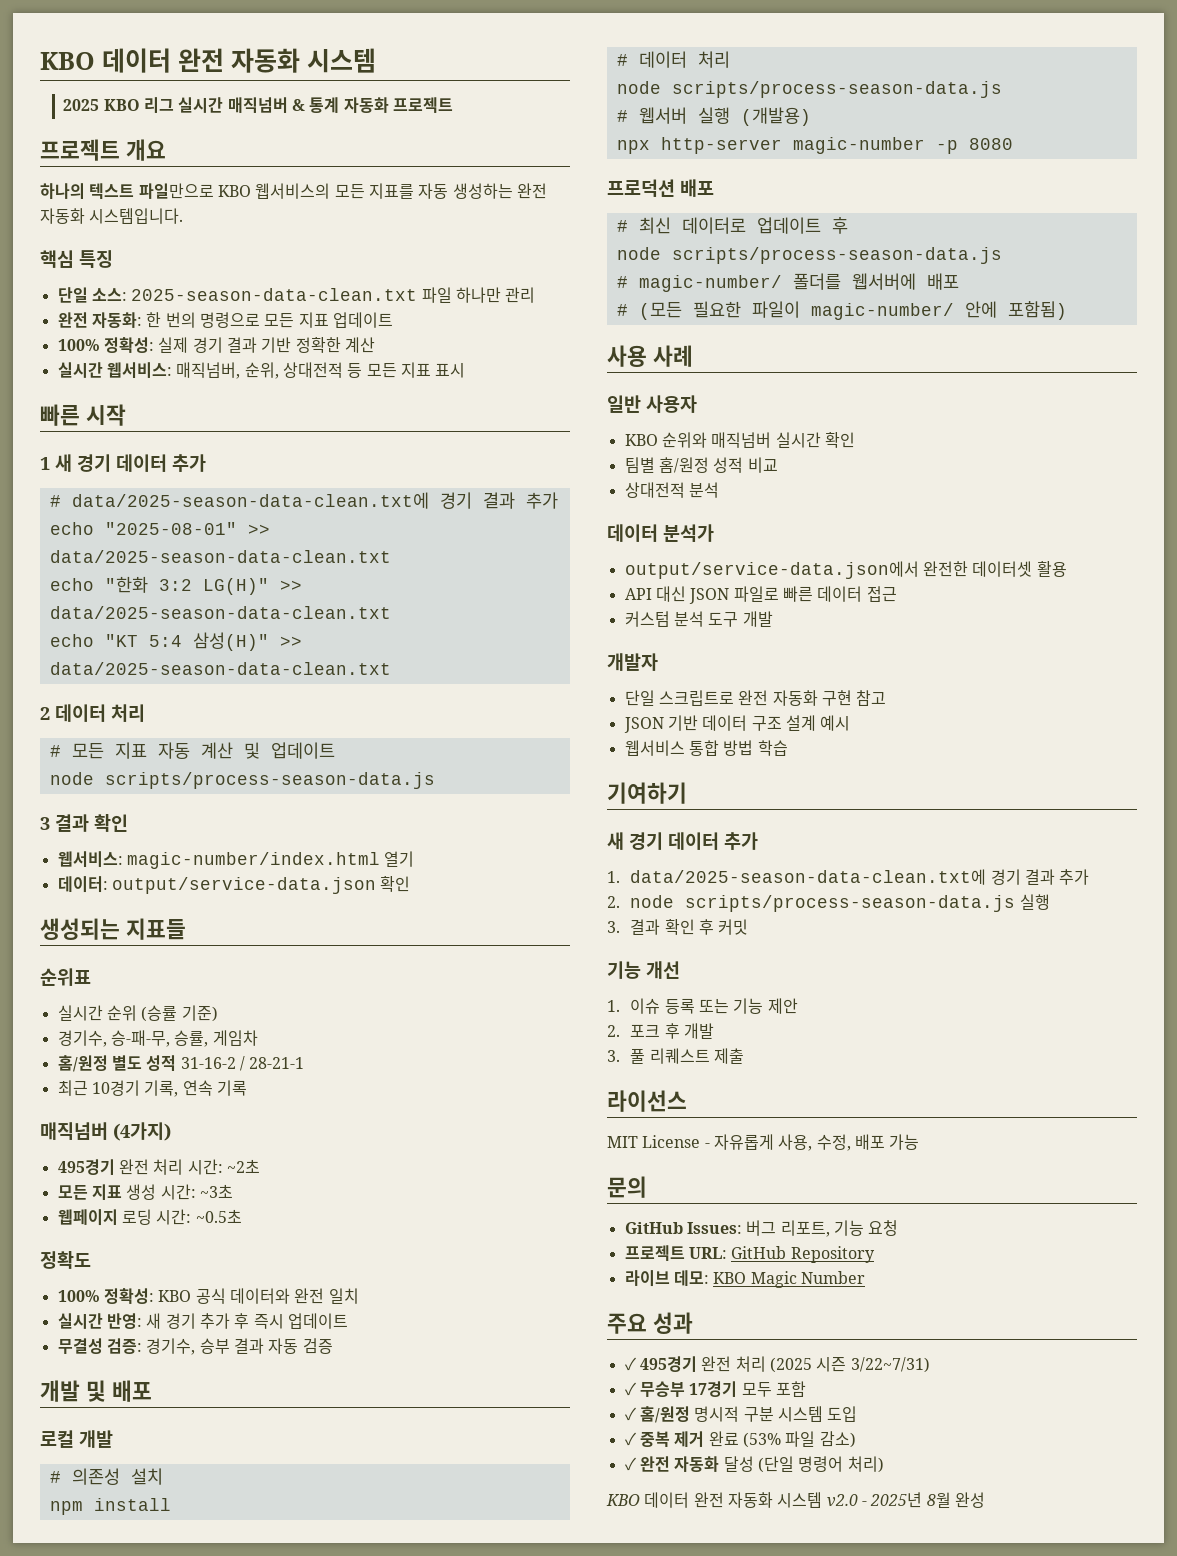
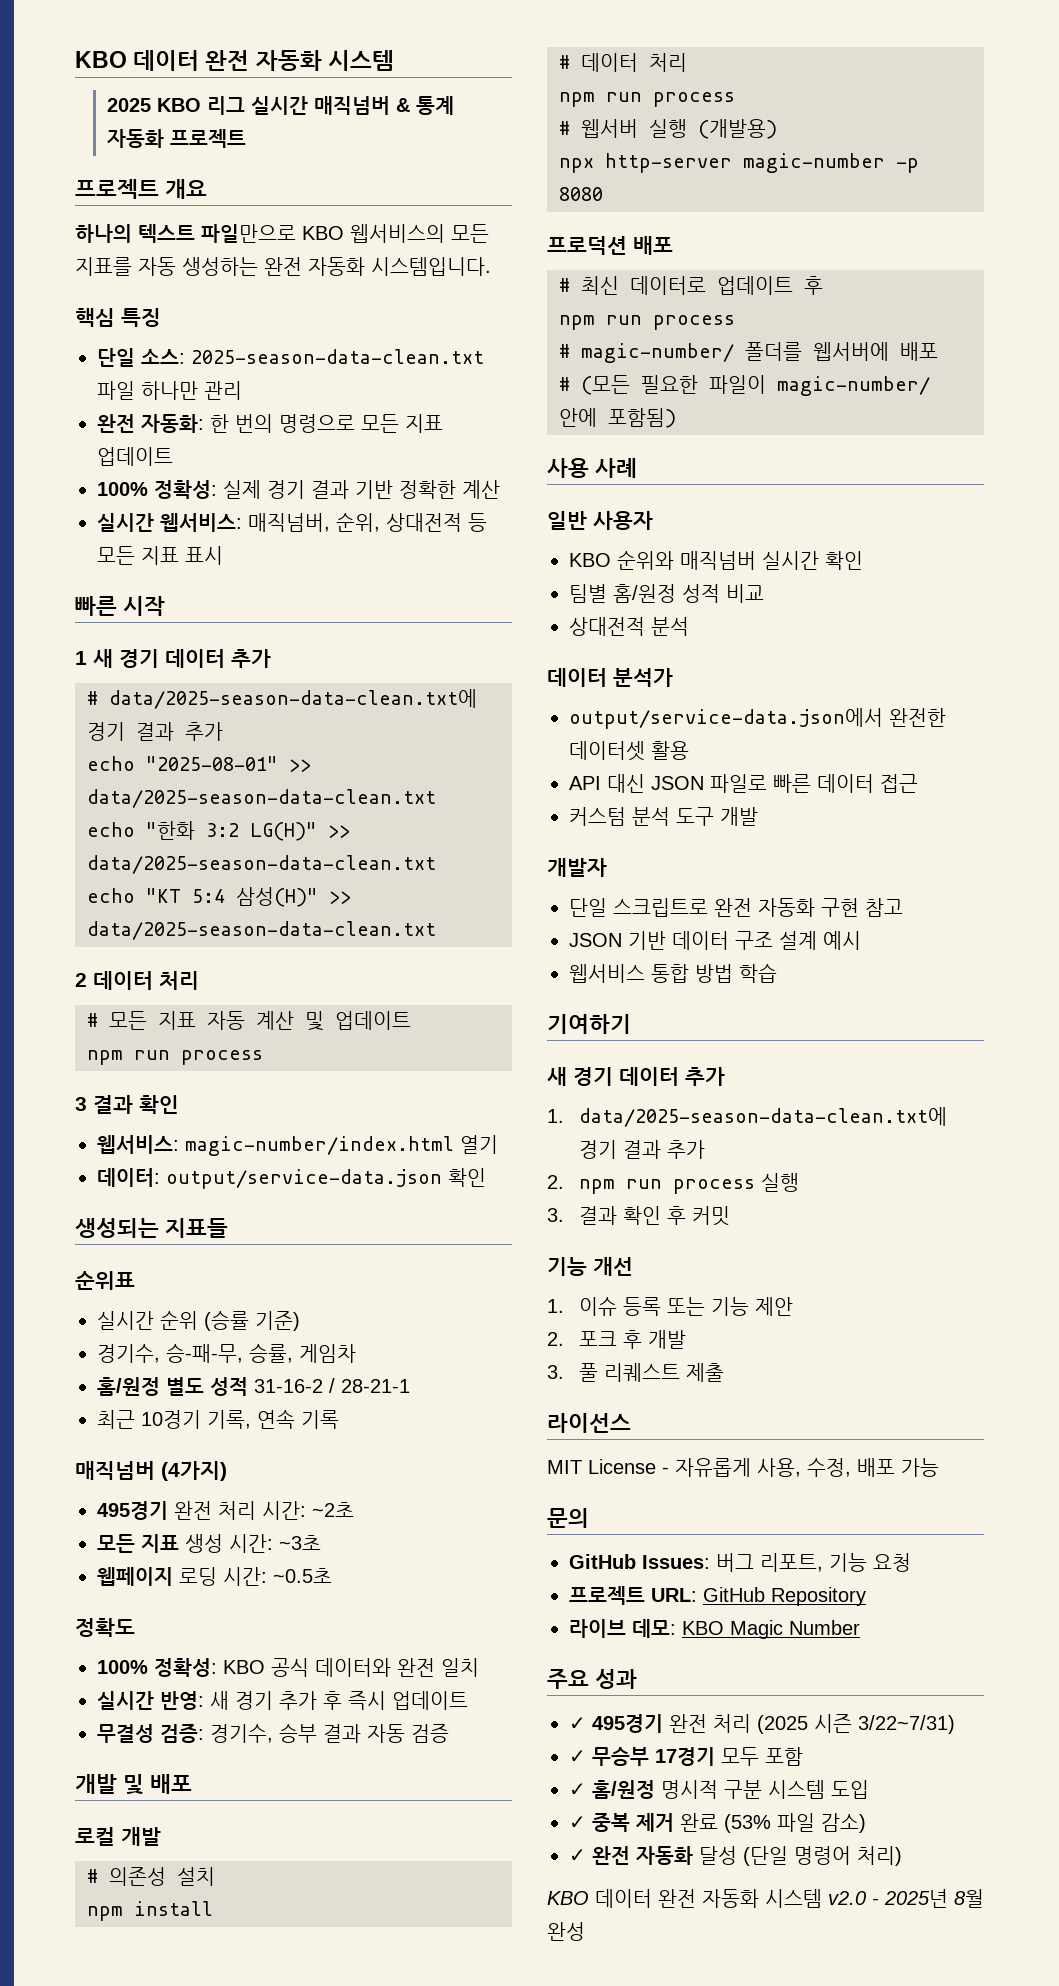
[49,772,435,789] node scripts/process-season-data.js -> [87,1050,263,1065] npm run process
[616,81,1002,98] node scripts/process-season-data.js -> [559,92,735,107] npm run process
[616,247,1002,264] node scripts/process-season-data.js -> [559,315,735,330] npm run process
[630,895,1016,912] node scripts/process-season-data.js -> [579,1179,756,1194] npm run process

